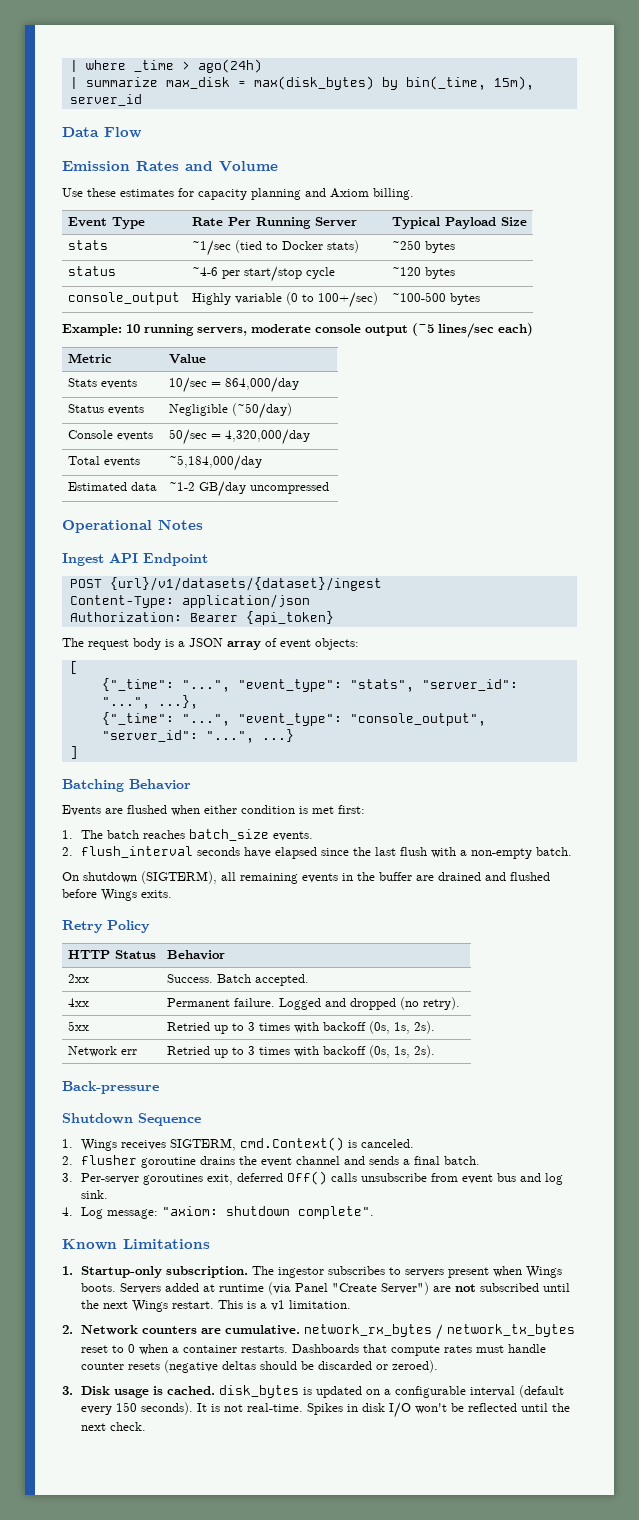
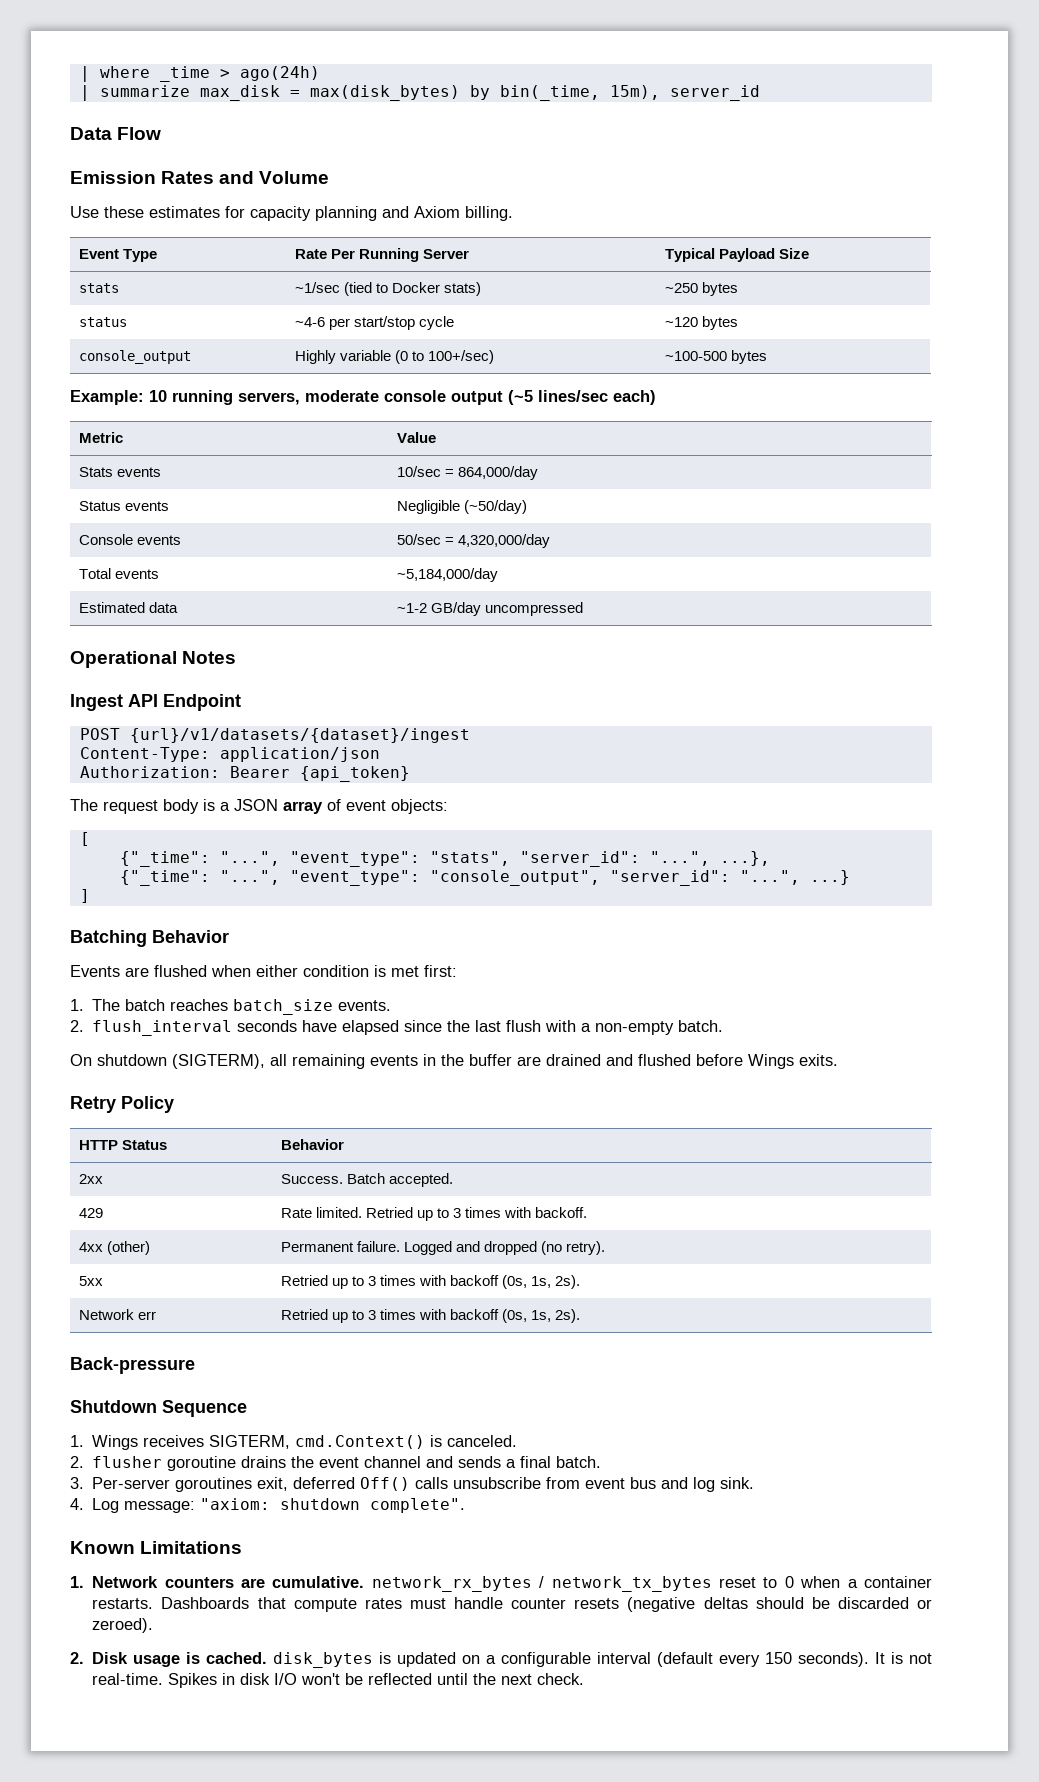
(309, 980) none -> [78,1208,103,1218] [280,1207,587,1221] // 429 | Rate limited. Retried up to 3 times with backoff.
(89, 1002) none -> [106,1241,150,1255] (other)
[80,1266,562,1278] [80,1282,570,1295] [80,1300,351,1312] [62,1325,73,1334] Startup-only subscription. The ingestor subscribes to servers present when Wings boots. Servers added at runtime (via Panel "Create Server") are not subscribed until the next Wings restart. This is a v1 limitation. // 2. -> (84, 1582) none
[62,1386,73,1395] 3. -> [70,1652,84,1664] 2.

